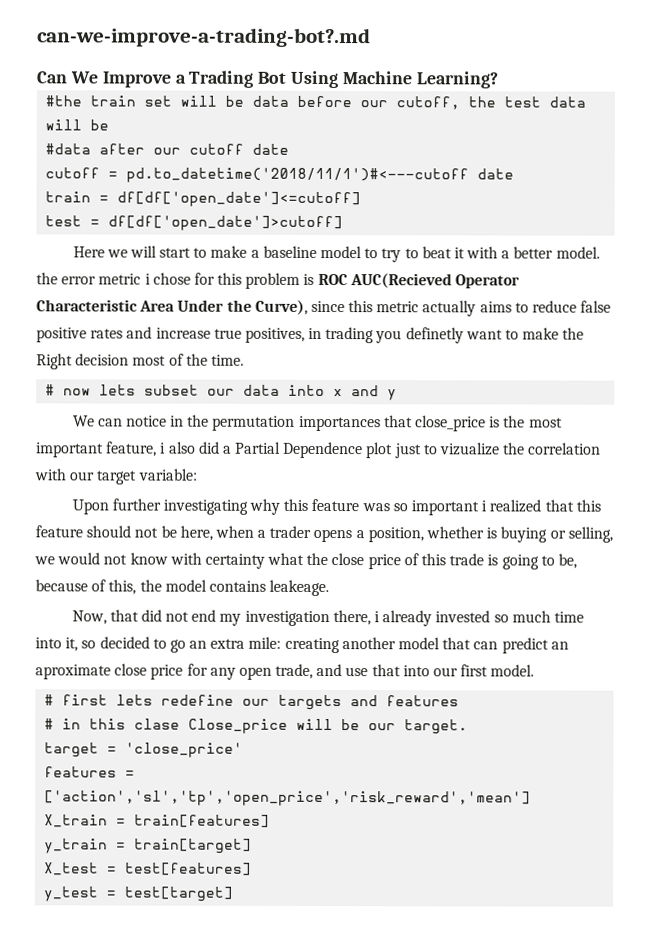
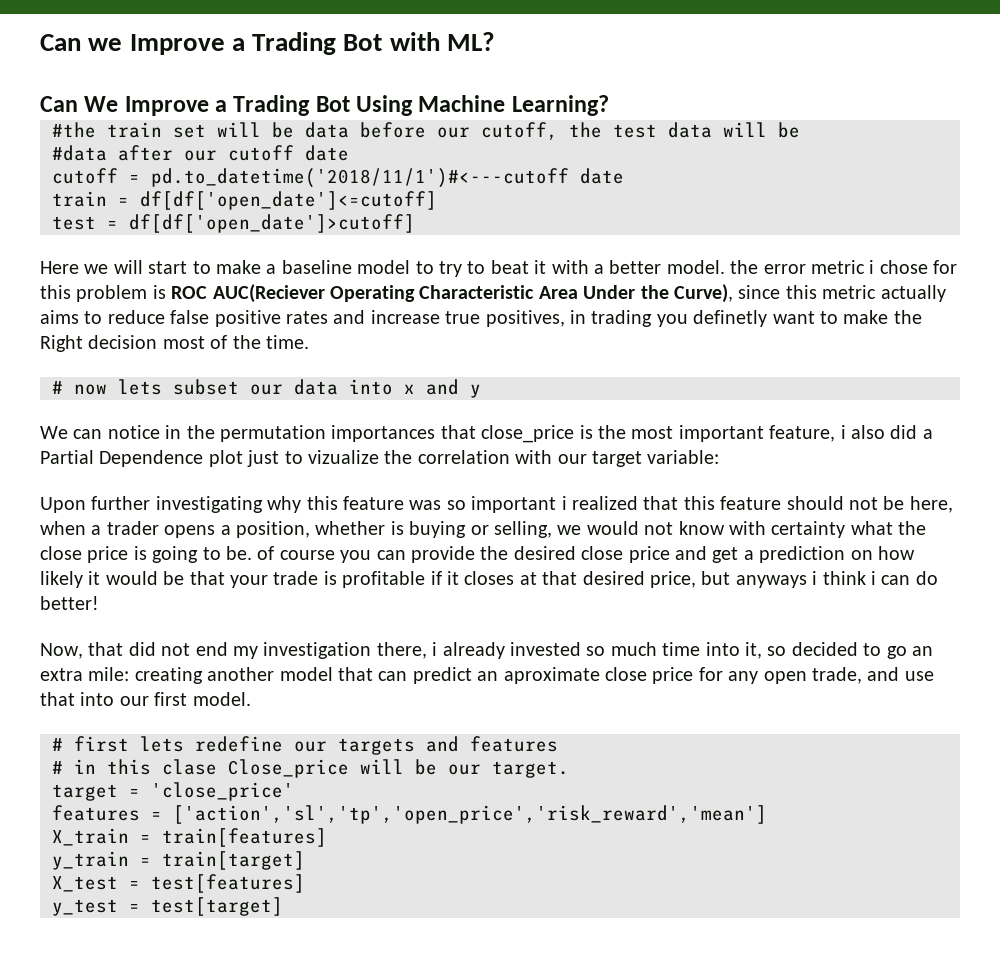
[37,27,371,48] can-we-improve-a-trading-bot?.md -> [40,32,496,55] Can we Improve a Trading Bot with ML?
[349,273,521,289] AUC(Recieved Operator -> [212,284,415,303] AUC(Reciever Operating
[403,553,577,570] [35,579,330,597] of this trade is going to be, because of this, the model contains leakeage. -> [133,546,915,563] [40,571,938,588] [40,596,99,610] is going to be. of course you can provide the desired close price and get a prediction on how likely it would be that your trade is profitable if it closes at that desired price, but anyways i think i can do better!

